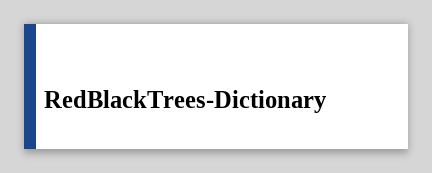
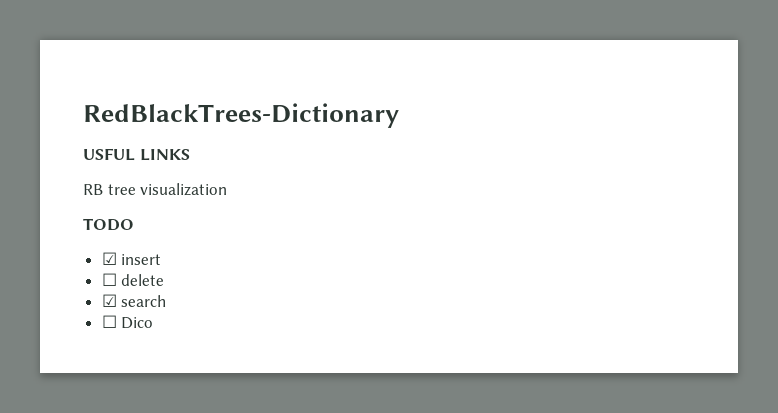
(327, 101) none -> [83,148,190,161] [83,183,228,196] [83,218,134,231] [101,252,162,265] [101,273,165,286] [101,294,167,307] [101,315,154,329] // USFUL LINKS // RB tree visualization // TODO // ☑ insert // ☐ delete // ☑ search // ☐ Dico

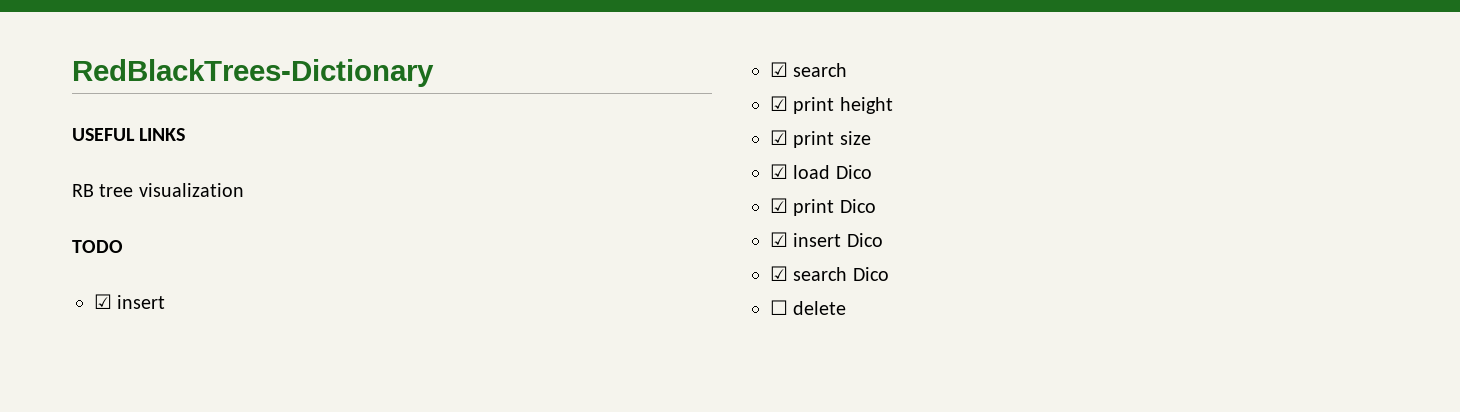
[83,148,135,161] USFUL -> [72,128,135,141] USEFUL
[101,273,165,286] [101,294,167,307] [101,315,154,329] ☐ delete // ☑ search // ☐ Dico -> [770,62,848,77] [770,96,893,114] [770,130,871,148] [770,164,872,179] [770,198,876,216] [770,232,883,247] [770,266,889,281] [770,300,847,315] ☑ search // ☑ print height // ☑ print size // ☑ load Dico // ☑ print Dico // ☑ insert Dico // ☑ search Dico // ☐ delete

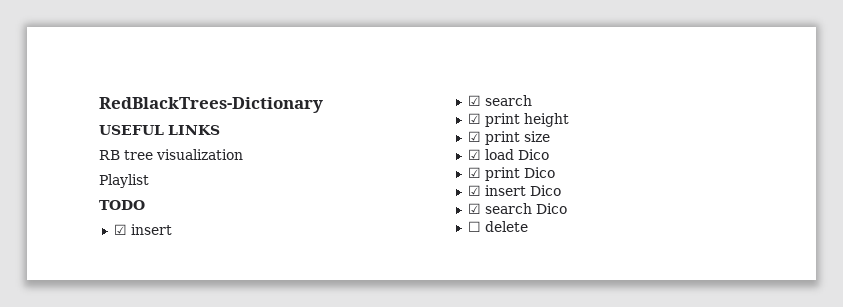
(244, 190) none -> [99,174,149,188] // Playlist

